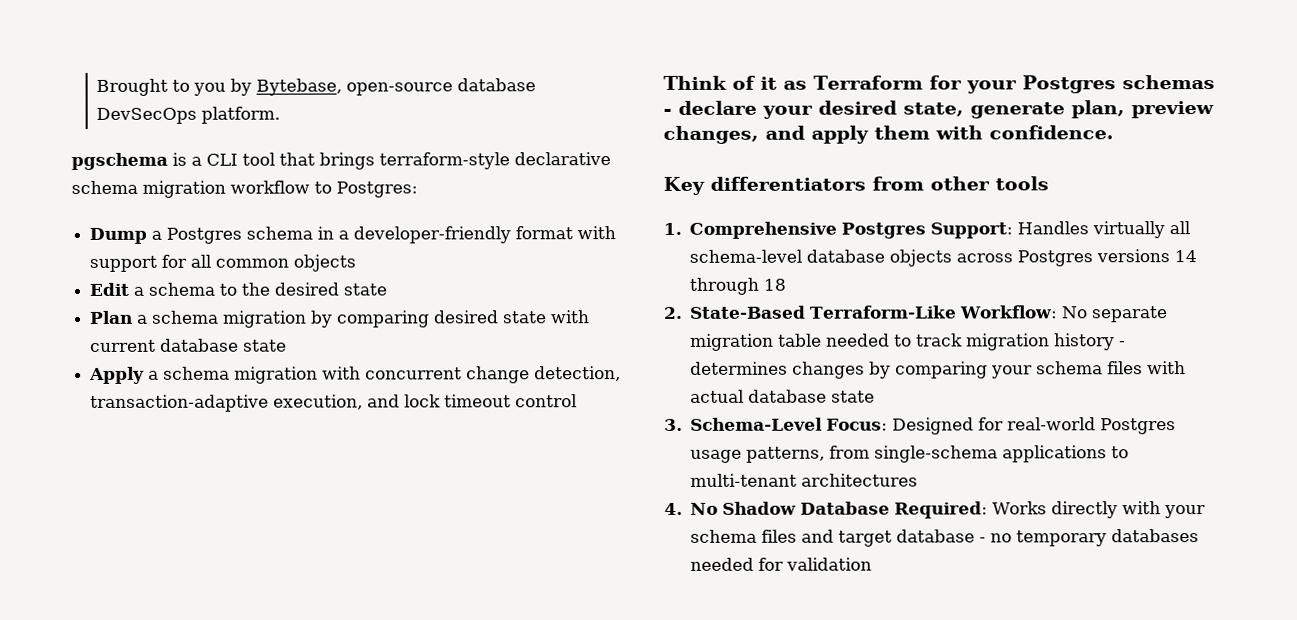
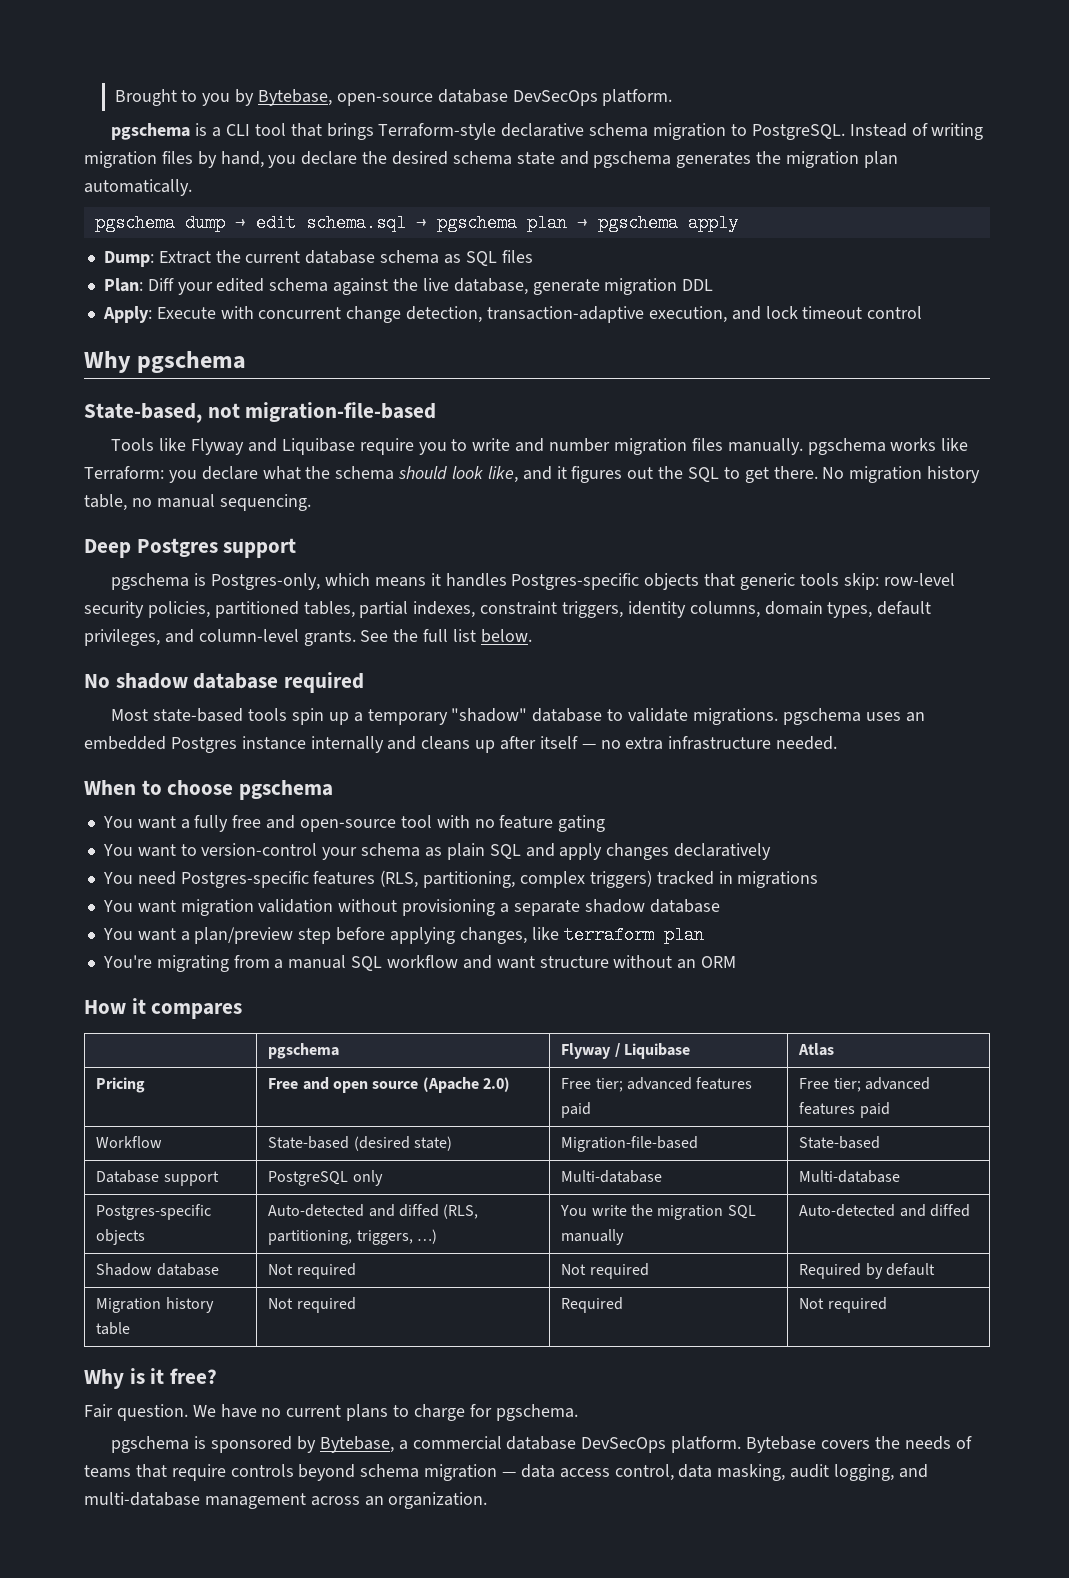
[379,152,510,170] terraform-style -> [378,123,497,140] Terraform-style
[230,180,418,198] [89,226,617,244] [89,254,357,272] [89,282,238,296] workflow to Postgres: // Dump a Postgres schema in a developer-friendly format with support for all common objects // Edit a schema to -> [730,123,984,140] [84,151,358,168] to PostgreSQL. Instead of writing migration files by hand, you declare
[343,283,388,296] [90,310,591,328] [90,338,288,352] [89,366,319,384] state // Plan a schema migration by comparing desired state with current database state // Apply a schema migration -> [452,151,898,168] [84,179,192,196] [94,214,738,232] [103,250,533,267] [103,278,714,295] [102,306,216,323] schema state and pgschema generates the migration plan automatically. // pgschema dump → edit schema.sql → pgschema plan → pgschema apply // Dump: Extract the current database schema as SQL files // Plan: Diff your edited schema against the live database, generate migration DDL // Apply: Execute
[663,75,1215,94] [663,100,1214,119] [663,125,1114,144] [663,176,1049,195] [663,221,1191,239] [689,249,1198,267] [689,277,787,295] [663,305,1169,323] [690,333,1127,351] [690,361,1187,379] [690,389,876,403] [664,417,1177,435] [690,445,1130,463] [690,473,919,487] [664,501,1207,519] [690,529,1200,547] [690,557,873,571] Think of it as Terraform for your Postgres schemas - declare your desired state, generate plan, preview changes, and apply them with confidence. // Key differentiators from other tools // 1. Comprehensive Postgres Support: Handles virtually all schema-level database objects across Postgres versions 14 through 18 // 2. State-Based Terraform-Like Workflow: No separate migration table needed to track migration history - determines changes by comparing your schema files with actual database state // 3. Schema-Level Focus: Designed for real-world Postgres usage patterns, from single-schema applications to multi-tenant architectures // 4. No Shadow Database Required: Works directly with your schema files and target database - no temporary databases needed for validation -> [84,351,247,373] [84,402,437,423] [111,438,969,455] [84,466,981,483] [84,494,311,511] [84,538,297,558] [111,573,955,590] [84,601,932,618] [84,629,532,646] [84,672,365,693] [111,708,925,725] [84,736,838,753] [84,780,334,800] [102,815,606,832] [102,843,772,860] [102,870,819,888] [102,899,720,916] [102,926,704,944] [102,955,737,972] [84,998,243,1019] [268,1043,340,1059] [561,1043,691,1059] [798,1043,835,1056] [96,1077,146,1093] [268,1077,511,1093] [561,1077,753,1092] [561,1102,592,1118] [799,1077,931,1092] [799,1102,890,1118] [96,1136,163,1148] [268,1136,453,1151] [561,1136,699,1152] [799,1136,881,1149] [96,1170,219,1186] [268,1170,383,1186] [561,1170,663,1183] [799,1170,901,1183] [96,1204,212,1220] [96,1229,146,1245] [268,1204,479,1219] [268,1229,438,1245] [560,1204,756,1220] [561,1229,625,1245] [799,1204,971,1217] [96,1263,219,1276] [268,1263,356,1279] [561,1263,649,1279] [799,1263,936,1279] [96,1297,214,1313] [96,1322,131,1335] [268,1297,356,1313] [561,1297,624,1313] [799,1297,887,1313] [84,1368,218,1389] [84,1404,578,1421] [111,1436,972,1453] [84,1464,928,1481] [84,1492,488,1509] Why pgschema // State-based, not migration-file-based // Tools like Flyway and Liquibase require you to write and number migration files manually. pgschema works like Terraform: you declare what the schema should look like, and it figures out the SQL to get there. No migration history table, no manual sequencing. // Deep Postgres support // pgschema is Postgres-only, which means it handles Postgres-specific objects that generic tools skip: row-level security policies, partitioned tables, partial indexes, constraint triggers, identity columns, domain types, default privileges, and column-level grants. See the full list below. // No shadow database required // Most state-based tools spin up a temporary "shadow" database to validate migrations. pgschema uses an embedded Postgres instance internally and cleans up after itself — no extra infrastructure needed. // When to choose pgschema // You want a fully free and open-source tool with no feature gating // You want to version-control your schema as plain SQL and apply changes declaratively // You need Postgres-specific features (RLS, partitioning, complex triggers) tracked in migrations // You want migration validation without provisioning a separate shadow database // You want a plan/preview step before applying changes, like terraform plan // You're migrating from a manual SQL workflow and want structure without an ORM // How it compares // | pgschema | Flyway / Liquibase | Atlas // Pricing | Free and open source (Apache 2.0) | Free tier; advanced features paid | Free tier; advanced features paid // Workflow | State-based (desired state) | Migration-file-based | State-based // Database support | PostgreSQL only | Multi-database | Multi-database // Postgres-specific objects | Auto-detected and diffed (RLS, partitioning, triggers, …) | You write the migration SQL manually | Auto-detected and diffed // Shadow database | Not required | Not required | Required by default // Migration history table | Not required | Required | Not required // Why is it free? // Fair question. We have no current plans to charge for pgschema. // pgschema is sponsored by Bytebase, a commercial database DevSecOps platform. Bytebase covers the needs of teams that require controls beyond schema migration — data access control, data masking, audit logging, and multi-database management across an organization.

